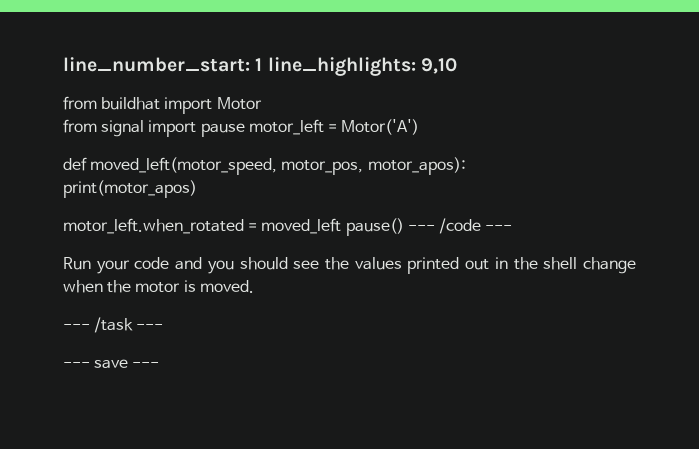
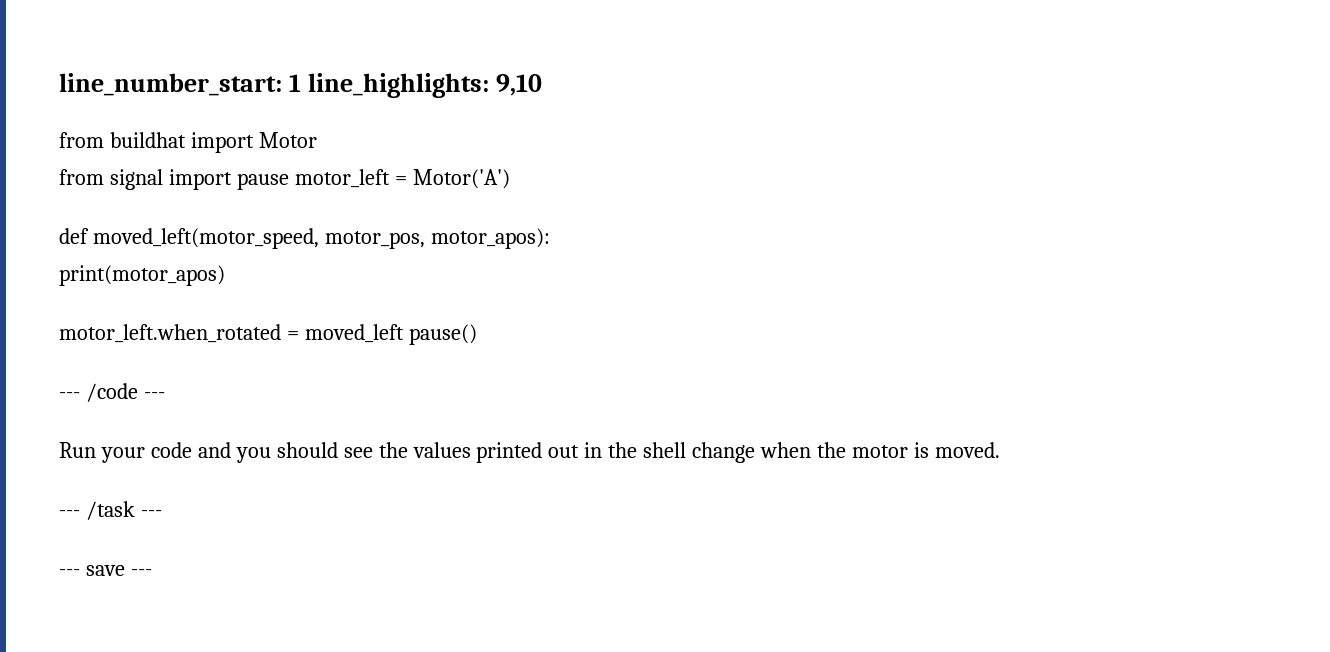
(404, 227) none -> (477, 334) //

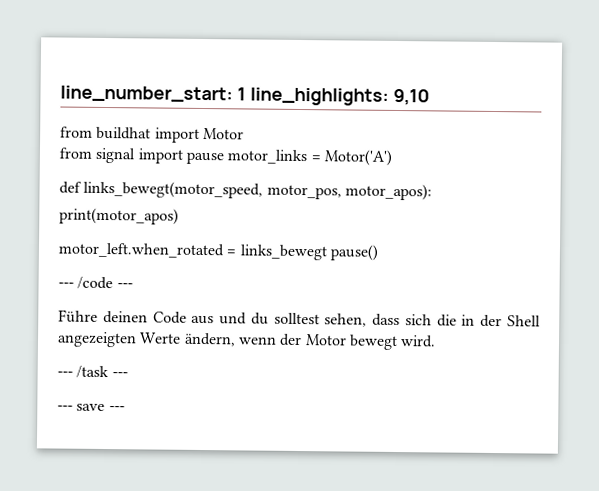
[294,169,390,188] motor_left -> [227,149,308,165] motor_links
[92,228,319,249] moved_left(motor_speed, -> [83,180,264,199] links_bewegt(motor_speed,
[304,324,404,343] moved_left -> [239,244,328,261] links_bewegt
[59,442,1000,463] Run your code and you should see the values printed out in the shell change when the motor is moved. -> [58,309,541,328] [57,331,437,351] Führe deinen Code aus und du solltest sehen, dass sich die in der Shell angezeigten Werte ändern, wenn der Motor bewegt wird.

